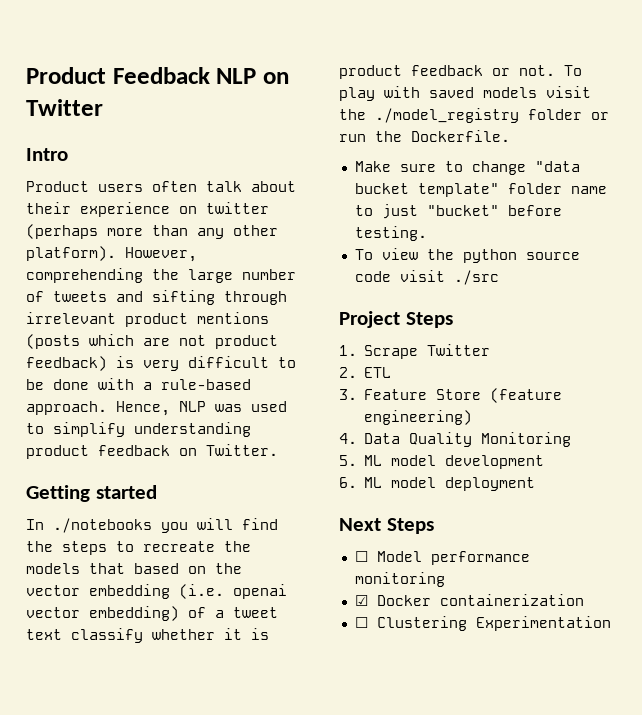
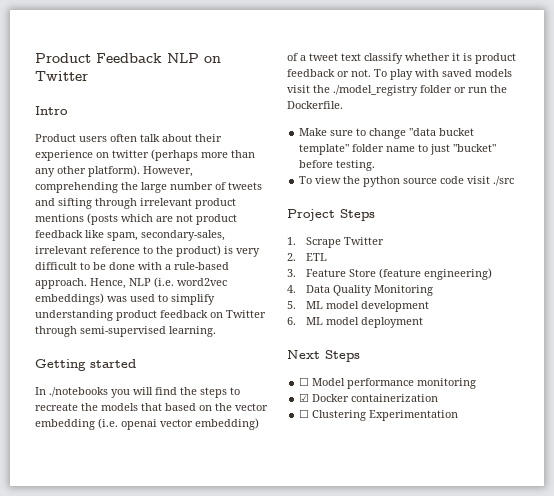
[26,356,107,371] feedback) -> [35,230,225,241] [35,245,221,257] feedback like spam, secondary-sales, irrelevant reference to the product)
(206, 406) none -> [154,277,227,288] [35,293,104,305] (i.e. word2vec embeddings)
[206,444,278,456] Twitter. -> [226,310,266,318] [35,326,216,337] Twitter through semi-supervised learning.

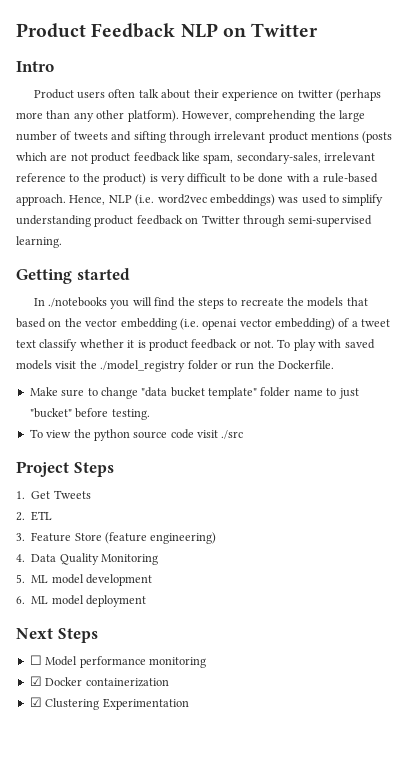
[305,237,384,248] Scrape Twitter -> [31,490,91,499] Get Tweets
[299,409,310,418] ☐ -> [29,697,42,707] ☑

